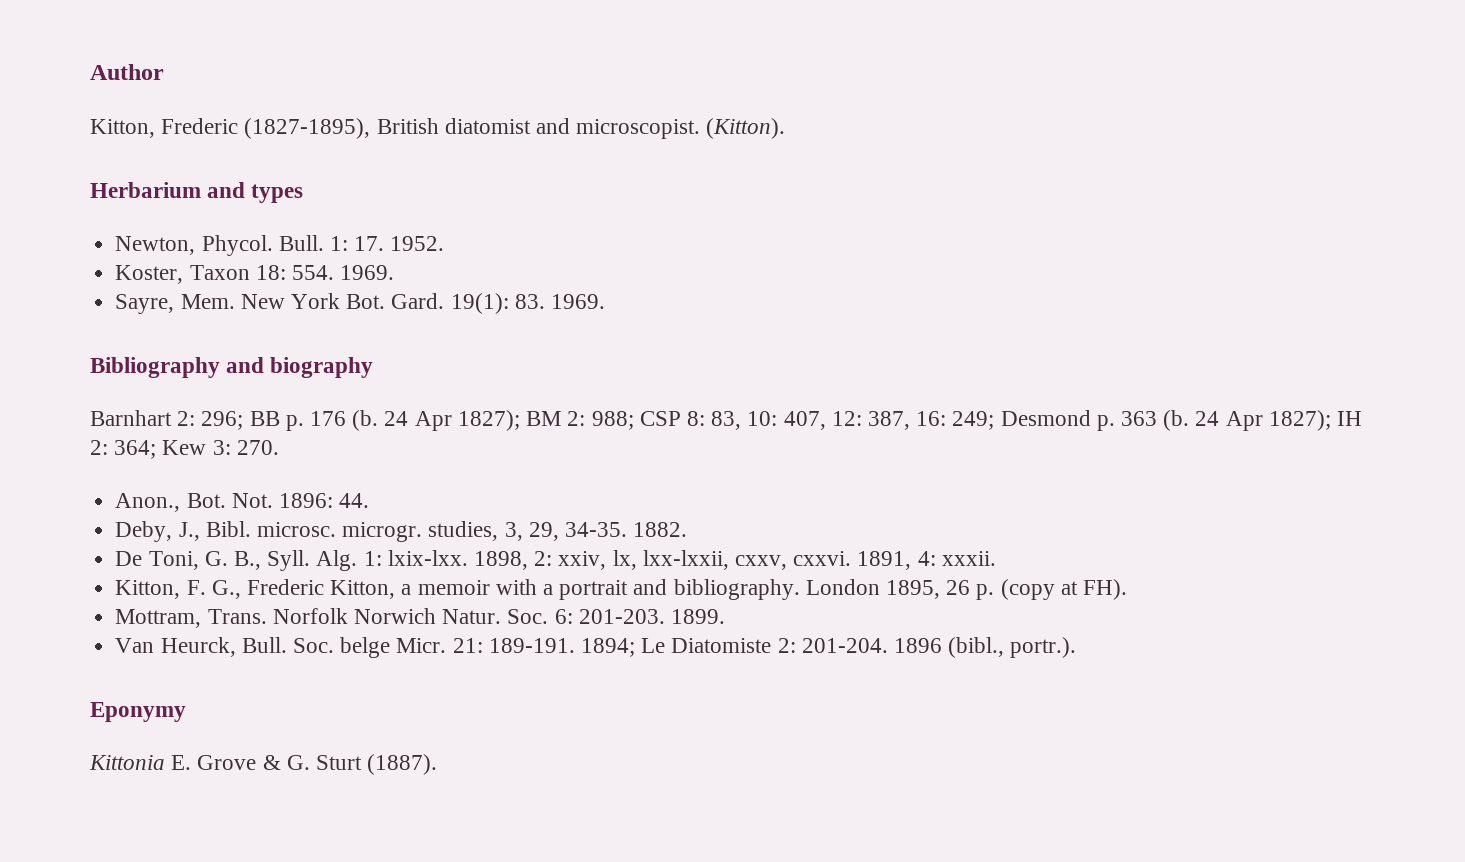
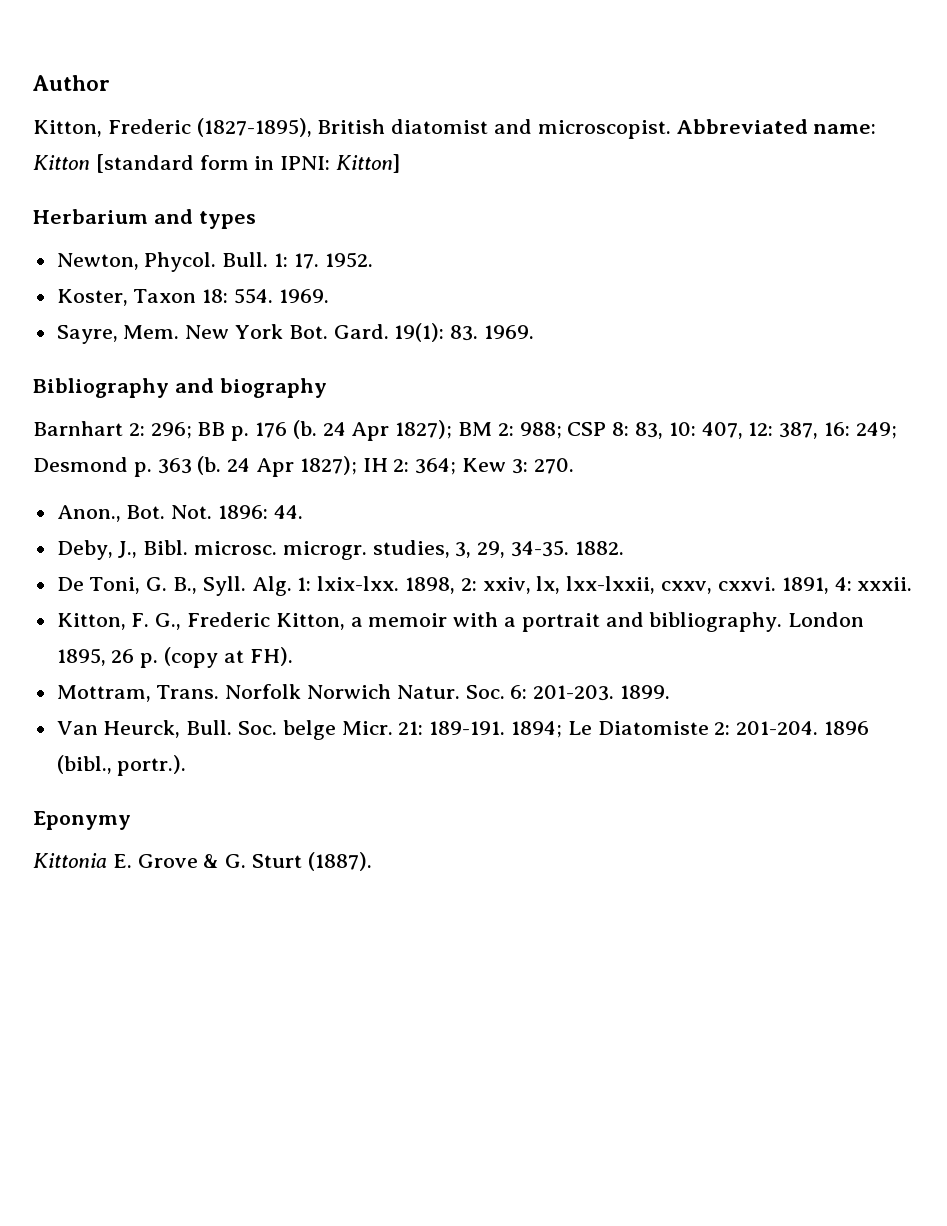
[706,118,786,139] (Kitton). -> [676,119,877,134] [33,154,401,173] Abbreviated name: Kitton [standard form in IPNI: Kitton]

